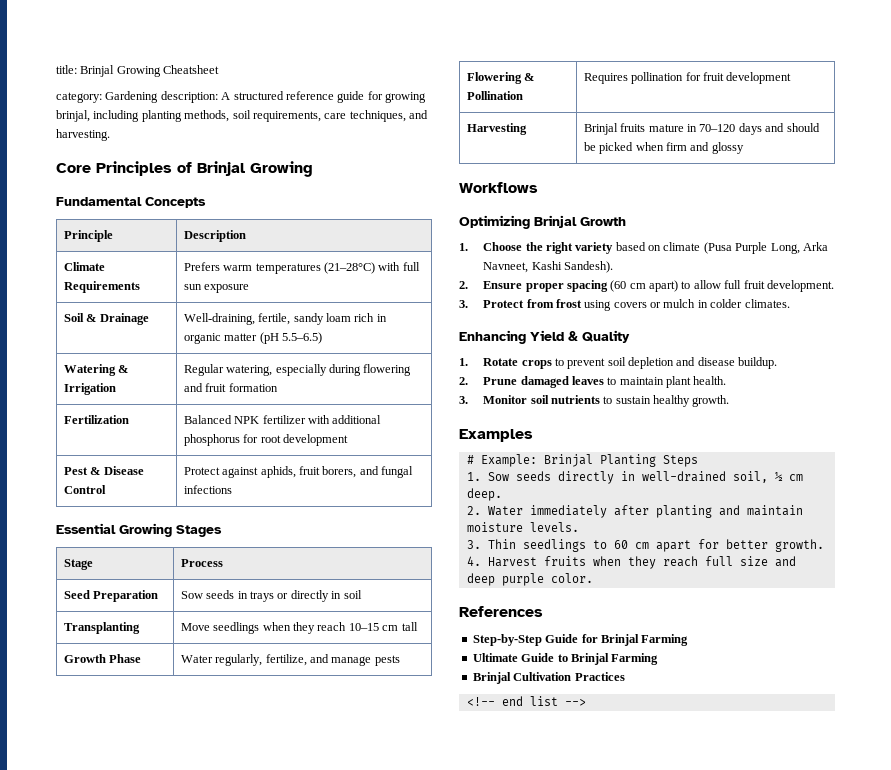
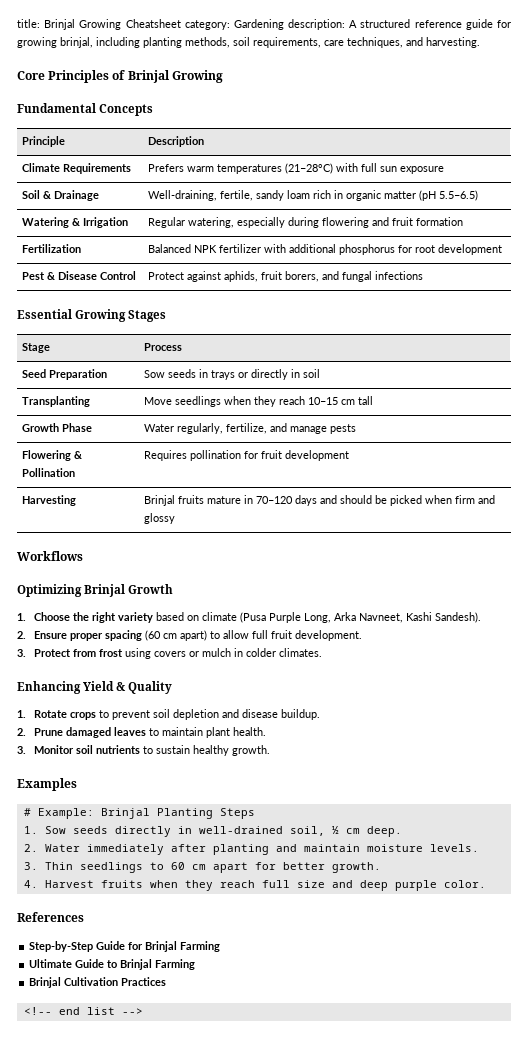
(220, 69) // -> (181, 23) none

